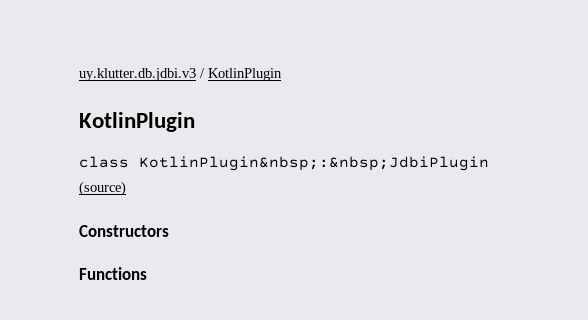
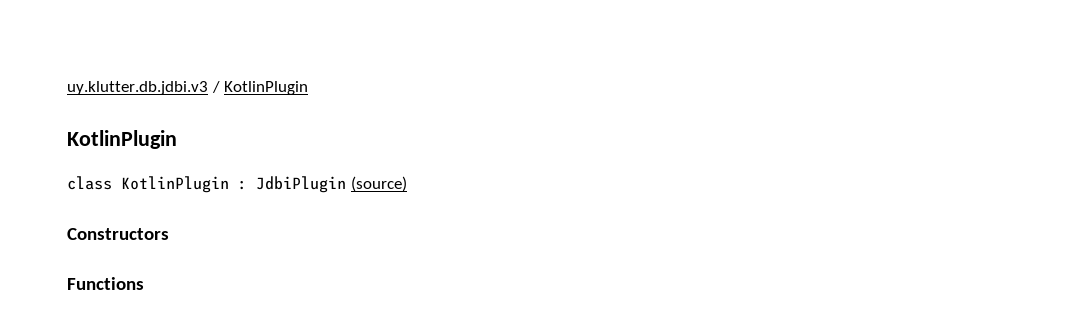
[139,156,489,171] KotlinPlugin&nbsp;:&nbsp;JdbiPlugin -> [121,176,346,193] KotlinPlugin : JdbiPlugin

